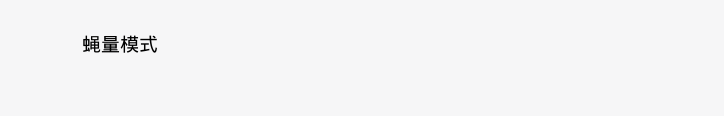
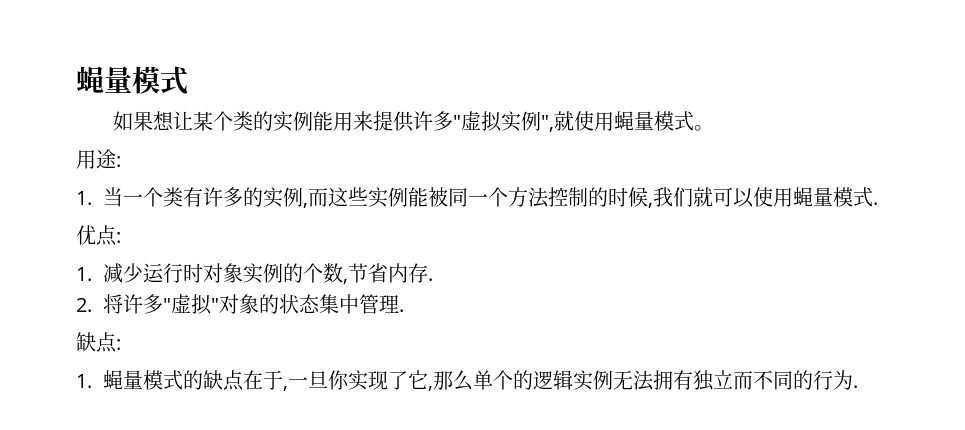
[82,35,158,53] 蝇量模式 -> [76,66,188,95] [112,111,714,132] [76,149,121,169] [76,187,879,208] [76,225,121,246] [76,263,434,284] [76,294,405,315] [76,332,121,353] [76,370,859,391] 蝇量模式 // 如果想让某个类的实例能用来提供许多"虚拟实例",就使用蝇量模式。 // 用途: // 1.当一个类有许多的实例,而这些实例能被同一个方法控制的时候,我们就可以使用蝇量模式. // 优点: // 1.减少运行时对象实例的个数,节省内存. // 2.将许多"虚拟"对象的状态集中管理. // 缺点: // 1.蝇量模式的缺点在于,一旦你实现了它,那么单个的逻辑实例无法拥有独立而不同的行为.

